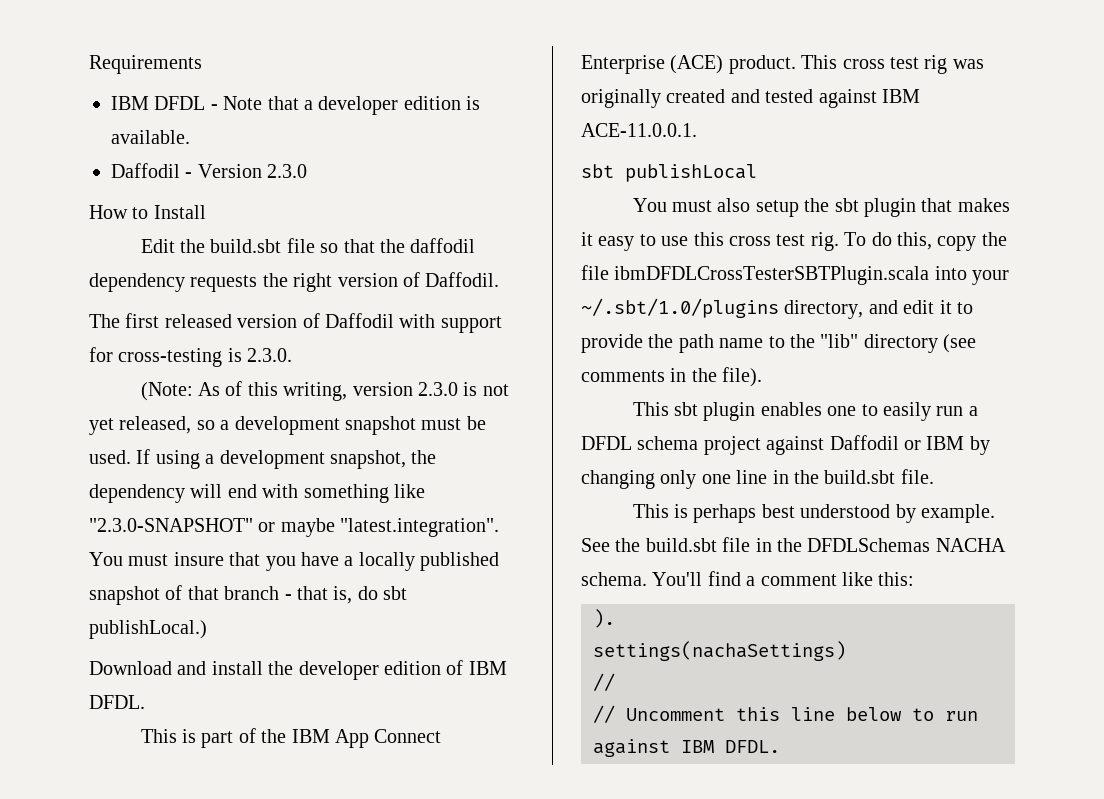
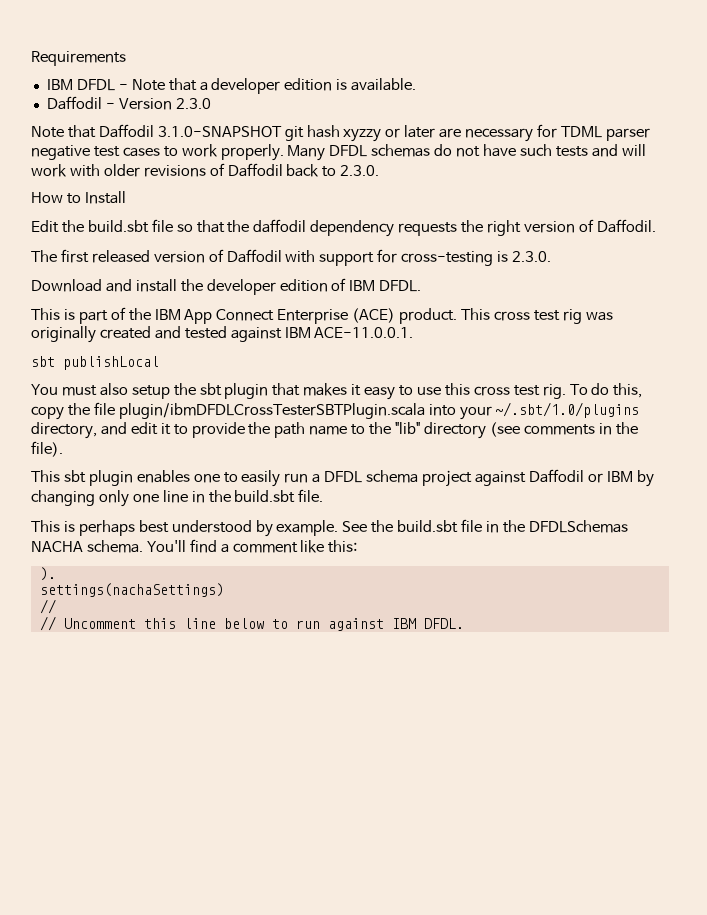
(308, 171) none -> [31,124,650,142] [31,144,646,161] [31,163,380,177] // Note that Daffodil 3.1.0-SNAPSHOT git hash xyzzy or later are necessary for TDML parser negative test cases to work properly. Many DFDL schemas do not have such tests and will work with older revisions of Daffodil back to 2.3.0.
[140,381,509,401] [89,416,486,435] [89,449,437,469] [89,484,425,503] [89,518,500,537] [89,552,500,571] [89,585,408,605] [89,620,207,639] // (Note: As of this writing, version 2.3.0 is not yet released, so a development snapshot must be used. If using a development snapshot, the dependency will end with something like "2.3.0-SNAPSHOT" or maybe "latest.integration". You must insure that you have a locally published snapshot of that branch - that is, do sbt publishLocal.) -> (552, 256) none
[614,266,930,285] ibmDFDLCrossTesterSBTPlugin.scala -> [118,403,425,419] plugin/ibmDFDLCrossTesterSBTPlugin.scala

